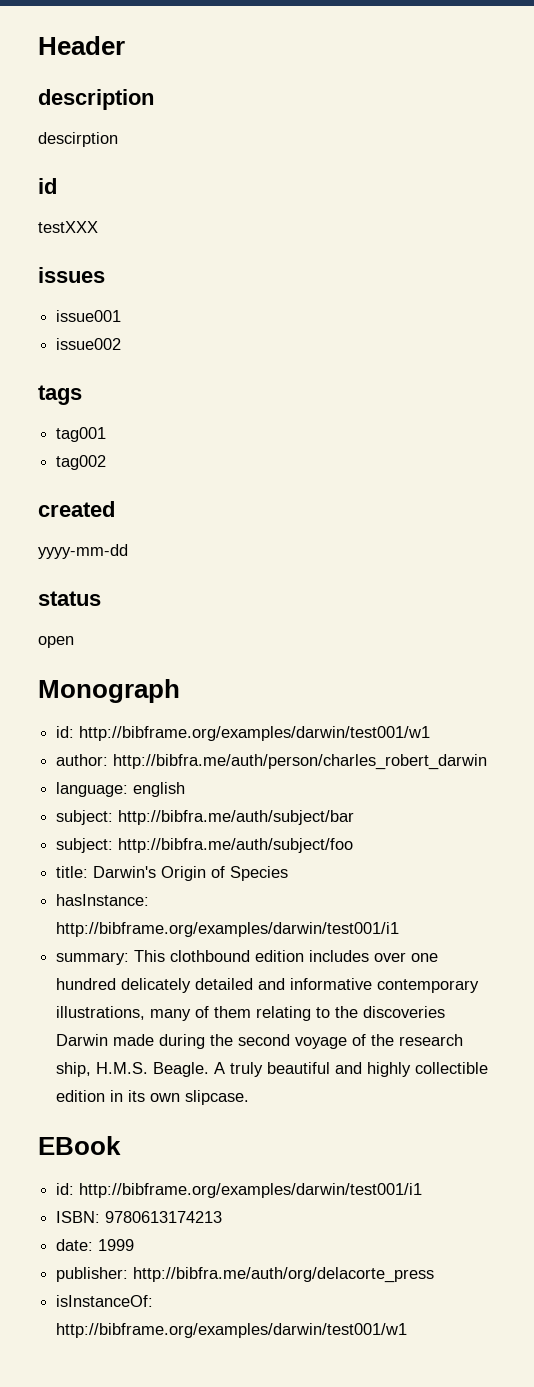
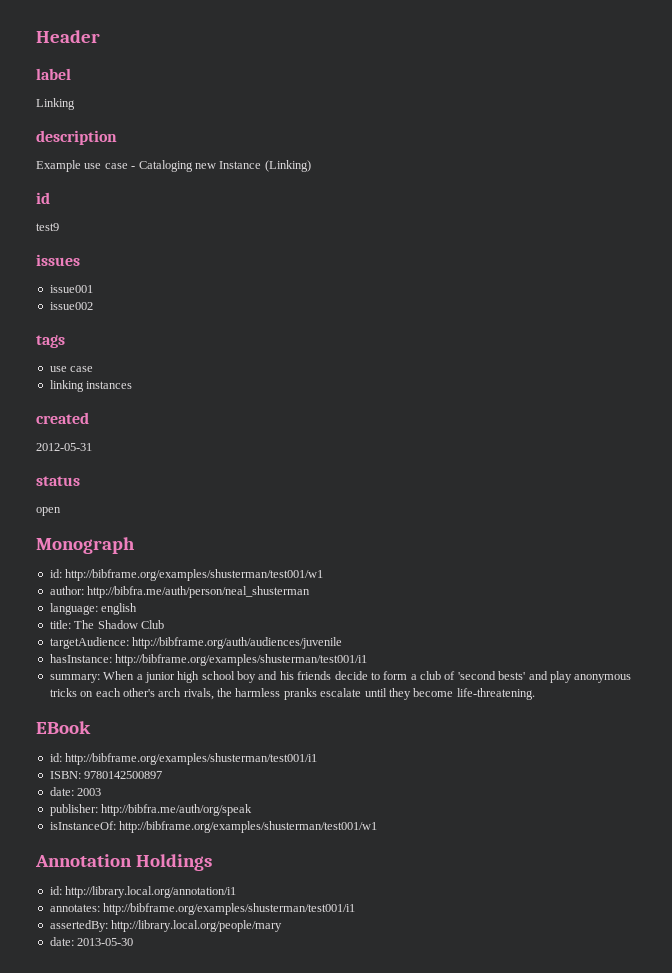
(125, 45) none -> [36,68,71,80] [36,98,75,110] // label // Linking
[38,132,118,147] descirption -> [36,160,311,172] Example use case - Cataloging new Instance (Linking)
[38,221,98,233] testXXX -> [36,223,59,231] test9
[56,427,107,442] [56,455,107,470] tag001 // tag002 -> [49,366,94,372] [49,380,133,392] use case // linking instances
[38,544,128,559] yyyy-mm-dd -> [36,443,92,451] 2012-05-31
[79,726,431,741] http://bibframe.org/examples/darwin/test001/w1 -> [65,569,324,581] http://bibframe.org/examples/shusterman/test001/w1
[113,754,488,770] http://bibfra.me/auth/person/charles_robert_darwin -> [87,586,311,598] http://bibfra.me/auth/person/neal_shusterman
[56,810,355,825] [56,838,354,853] [56,866,289,881] subject: http://bibfra.me/auth/subject/bar // subject: http://bibfra.me/auth/subject/foo // title: Darwin's Origin of Species -> [49,620,164,629] [49,637,343,649] title: The Shadow Club // targetAudience: http://bibframe.org/auth/audiences/juvenile
[56,922,400,937] http://bibframe.org/examples/darwin/test001/i1 -> [115,654,368,666] http://bibframe.org/examples/shusterman/test001/i1
[134,950,439,962] [56,978,480,993] [56,1006,446,1021] [56,1034,464,1049] [56,1062,489,1077] [56,1090,250,1105] This clothbound edition includes over one hundred delicately detailed and informative contemporary illustrations, many of them relating to the discoveries Darwin made during the second voyage of the research ship, H.M.S. Beagle. A truly beautiful and highly collectible edition in its own slipcase. -> [103,671,632,683] [49,688,535,700] When a junior high school boy and his friends decide to form a club of 'second bests' and play anonymous tricks on each other's arch rivals, the harmless pranks escalate until they become life-threatening.
[79,1183,423,1198] http://bibframe.org/examples/darwin/test001/i1 -> [65,753,318,765] http://bibframe.org/examples/shusterman/test001/i1
[105,1211,223,1223] [56,1239,135,1251] 9780613174213 // date: 1999 -> [84,771,163,779] [49,787,102,796] 9780142500897 // date: 2003
[133,1267,435,1283] http://bibfra.me/auth/org/delacorte_press -> [101,804,253,816] http://bibfra.me/auth/org/speak
[56,1323,408,1338] http://bibframe.org/examples/darwin/test001/w1 -> [119,821,378,833] [35,854,212,871] [49,886,237,898] [49,903,356,915] [49,920,283,932] [49,937,134,946] http://bibframe.org/examples/shusterman/test001/w1 // Annotation Holdings // id: http://library.local.org/annotation/i1 // annotates: http://bibframe.org/examples/shusterman/test001/i1 // assertedBy: http://library.local.org/people/mary // date: 2013-05-30

